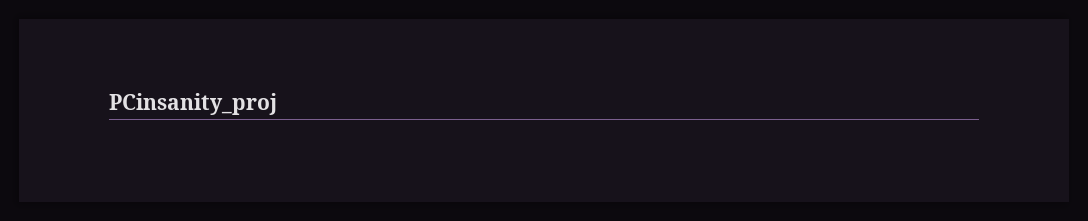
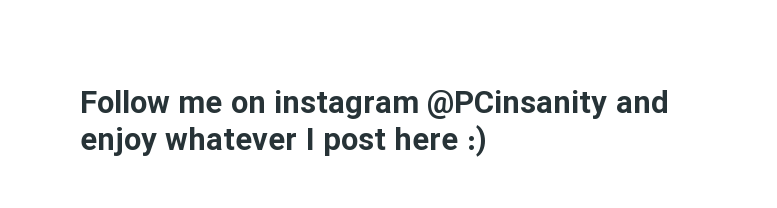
[109,93,277,115] PCinsanity_proj -> [80,90,669,119] [80,125,487,157] Follow me on instagram @PCinsanity and enjoy whatever I post here :)

